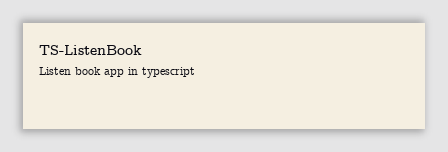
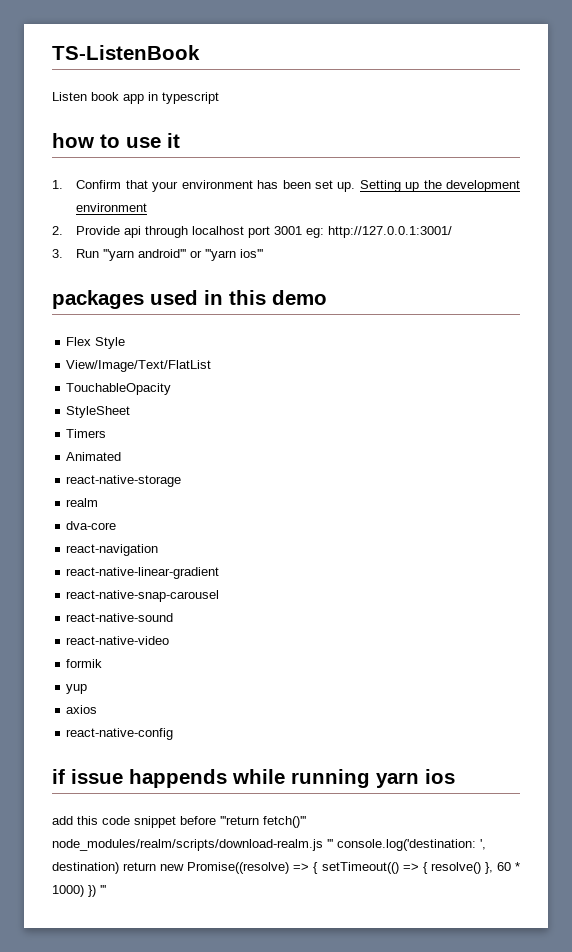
(195, 72) none -> [52,133,180,148] [52,180,520,192] [76,203,148,212] [52,226,453,238] [52,249,264,261] [52,290,327,309] [66,337,126,349] [66,360,212,372] [66,383,172,395] [66,406,131,418] [66,429,107,438] [66,452,122,461] [66,475,182,487] [66,498,99,507] [66,521,117,530] [66,544,159,556] [66,567,220,579] [66,590,220,602] [66,613,174,622] [66,636,170,645] [66,659,103,668] [66,684,88,694] [66,705,98,714] [66,728,174,740] [52,769,455,788] [52,816,306,828] [52,839,486,851] [52,862,520,874] [52,885,106,897] // how to use it // 1. Confirm that your environment has been set up. Setting up the development environment // 2. Provide api through localhost port 3001 eg: http://127.0.0.1:3001/ // 3. Run '''yarn android''' or '''yarn ios''' // packages used in this demo // Flex Style // View/Image/Text/FlatList // TouchableOpacity // StyleSheet // Timers // Animated // react-native-storage // realm // dva-core // react-navigation // react-native-linear-gradient // react-native-snap-carousel // react-native-sound // react-native-video // formik // yup // axios // react-native-config // if issue happends while running yarn ios // add this code snippet before '''return fetch()''' node_modules/realm/scripts/download-realm.js ''' console.log('destination: ', destination) return new Promise((resolve) => { setTimeout(() => { resolve() }, 60 * 1000) }) '''

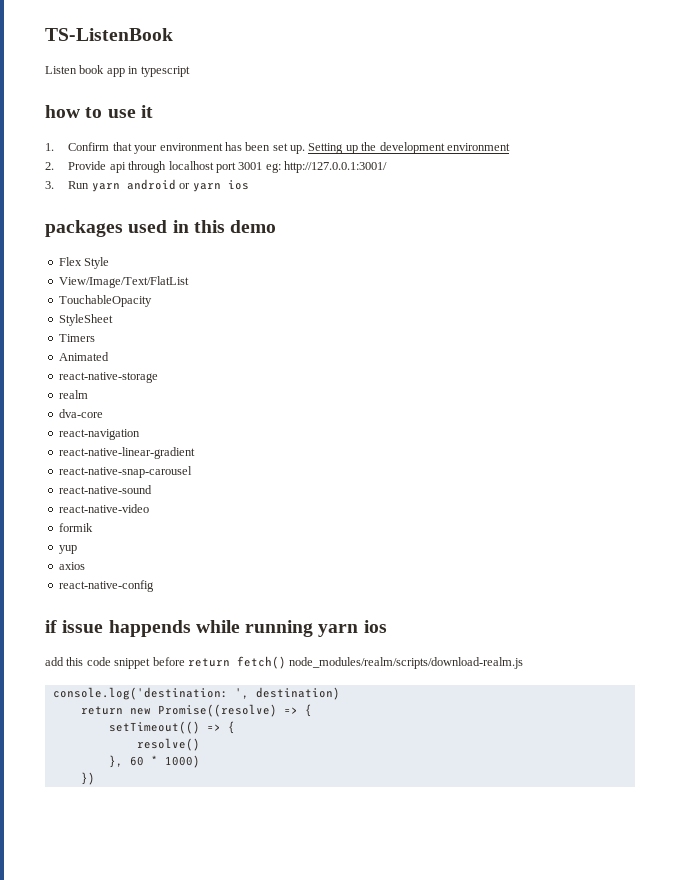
[103,249,264,261] '''yarn android''' or '''yarn ios''' -> [91,179,249,192] yarn android or yarn ios
[220,816,306,828] '''return fetch()''' -> [187,656,286,669] return fetch()
[327,839,333,848] ''' -> (524, 663) //
(119, 868) none -> (340, 693) //
(319, 868) none -> (312, 710) //
(428, 868) none -> (235, 727) //
(481, 868) none -> (200, 744) //
[88,885,106,897] }) ''' -> [80,772,95,785] // })

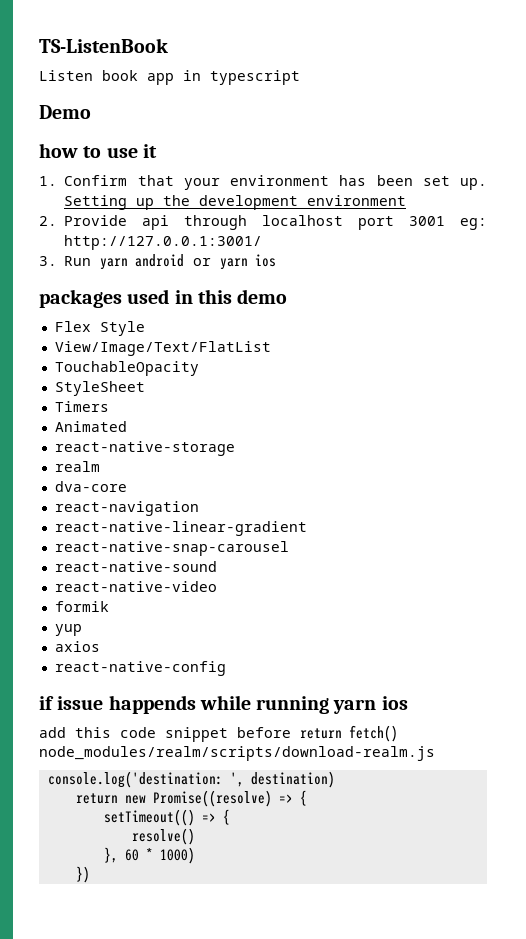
(190, 71) none -> [39,105,91,119] // Demo

